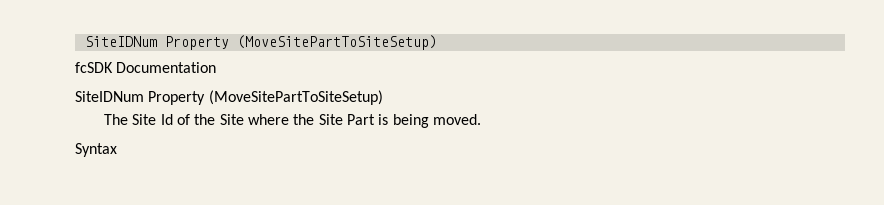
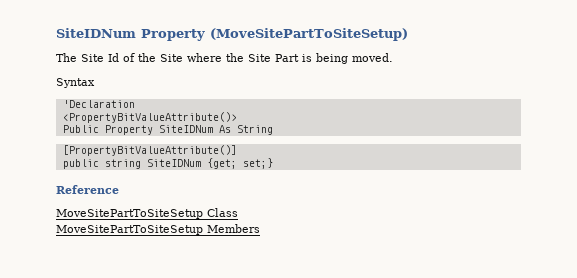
[84,35,437,50] [75,62,217,73] [75,90,383,105] SiteIDNum Property (MoveSitePartToSiteSetup) // fcSDK Documentation // SiteIDNum Property (MoveSitePartToSiteSetup) -> [56,28,408,41] SiteIDNum Property (MoveSitePartToSiteSetup)
(117, 150) none -> [62,100,135,108] [62,112,237,123] [62,125,273,135] [62,145,237,156] [62,158,273,169] [56,185,119,194] [56,208,238,219] [56,224,260,235] // 'Declaration // <PropertyBitValueAttribute()> // Public Property SiteIDNum As String // [PropertyBitValueAttribute()] // public string SiteIDNum {get; set;} // Reference // MoveSitePartToSiteSetup Class // MoveSitePartToSiteSetup Members

